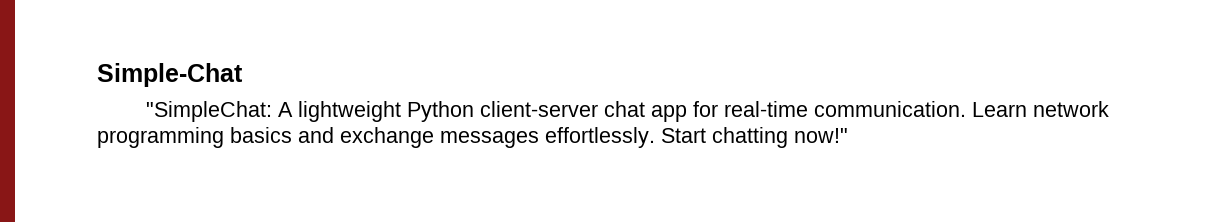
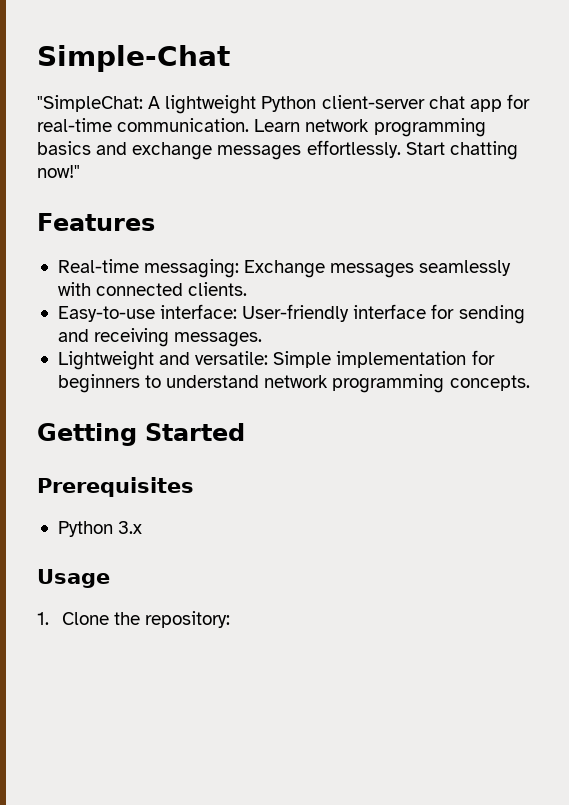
(848, 135) none -> [37,213,155,231] [57,259,512,278] [57,282,248,296] [57,304,525,324] [57,328,263,347] [57,350,495,370] [57,374,530,393] [37,423,245,446] [37,477,194,497] [57,521,143,537] [37,569,110,588] [37,611,231,628] // Features // Real-time messaging: Exchange messages seamlessly with connected clients. // Easy-to-use interface: User-friendly interface for sending and receiving messages. // Lightweight and versatile: Simple implementation for beginners to understand network programming concepts. // Getting Started // Prerequisites // Python 3.x // Usage // 1. Clone the repository:

